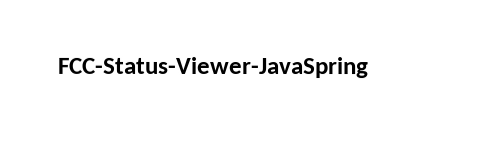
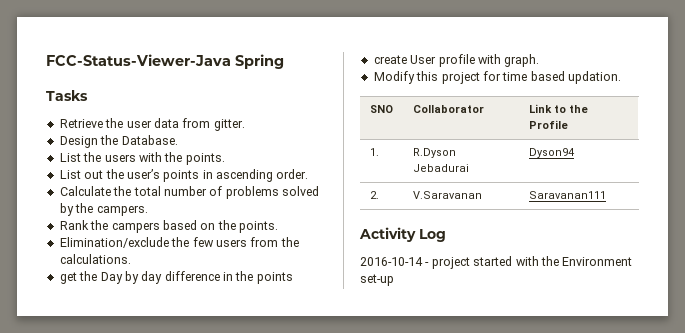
[57,56,369,79] FCC-Status-Viewer-JavaSpring -> [46,54,284,69] [46,90,88,101] [59,118,245,131] [59,135,178,148] [59,152,225,165] [59,169,309,182] [59,186,319,199] [59,203,148,216] [59,220,278,233] [59,237,299,248] [59,254,131,264] [59,271,293,284] [373,54,540,67] [373,71,621,84] [369,105,393,113] [412,105,484,113] [528,104,588,113] [528,120,568,129] [369,148,379,156] [412,148,456,158] [412,164,469,172] [528,148,575,158] [369,191,379,199] [412,191,482,199] [528,191,606,199] [359,227,446,242] [360,256,633,269] [360,274,394,286] FCC-Status-Viewer-Java Spring // Tasks // Retrieve the user data from gitter. // Design the Database. // List the users with the points. // List out the user’s points in ascending order. // Calculate the total number of problems solved by the campers. // Rank the campers based on the points. // Elimination/exclude the few users from the calculations. // get the Day by day difference in the points // create User profile with graph. // Modify this project for time based updation. // SNO | Collaborator | Link to the Profile // 1. | R.Dyson Jebadurai | Dyson94 // 2. | V.Saravanan | Saravanan111 // Activity Log // 2016-10-14 - project started with the Environment set-up

